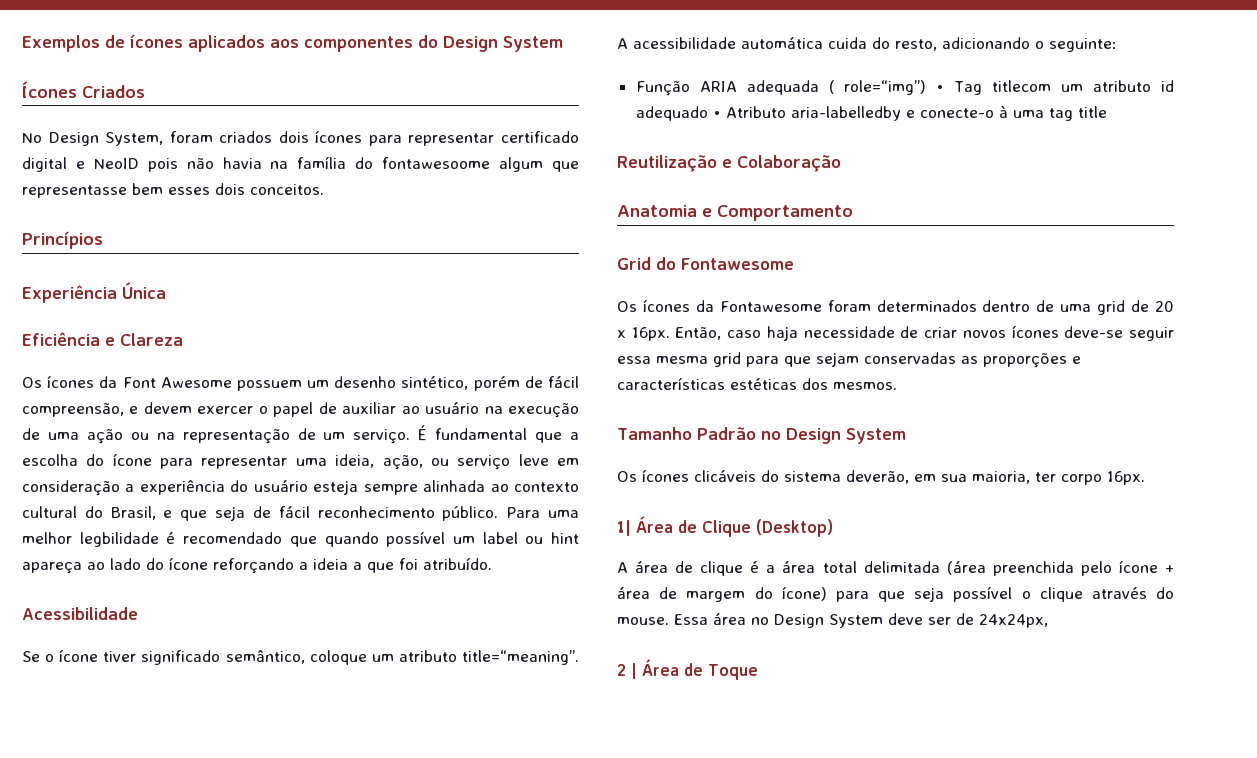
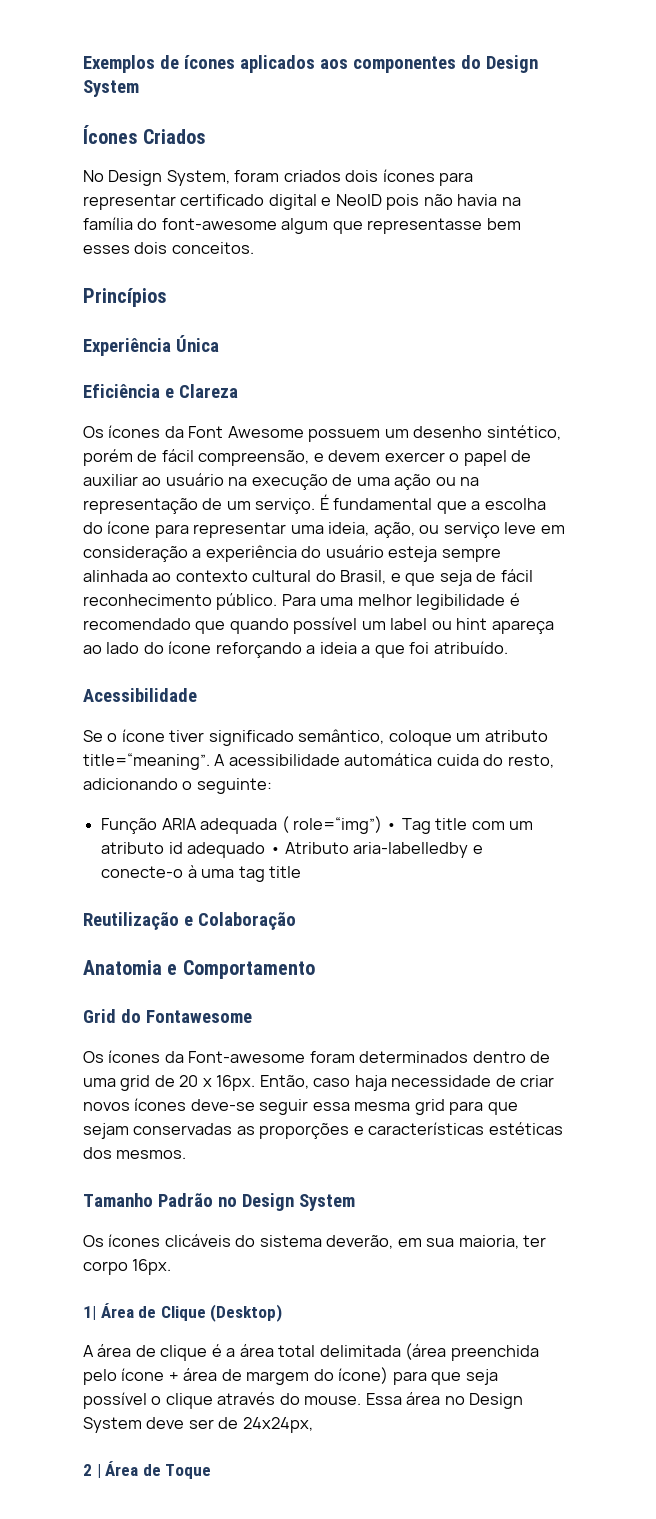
[382,157,491,169] fontawesoome -> [161,218,277,230] font-awesome
[79,532,159,547] legbilidade -> [416,594,506,610] legibilidade
[992,80,1052,92] titlecom -> [435,818,505,830] title com
[719,301,822,312] Fontawesome -> [188,1051,306,1063] Font-awesome

